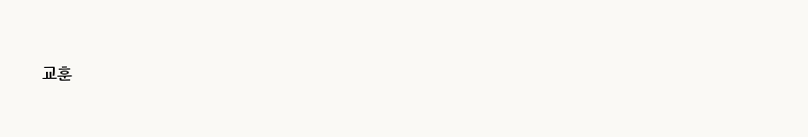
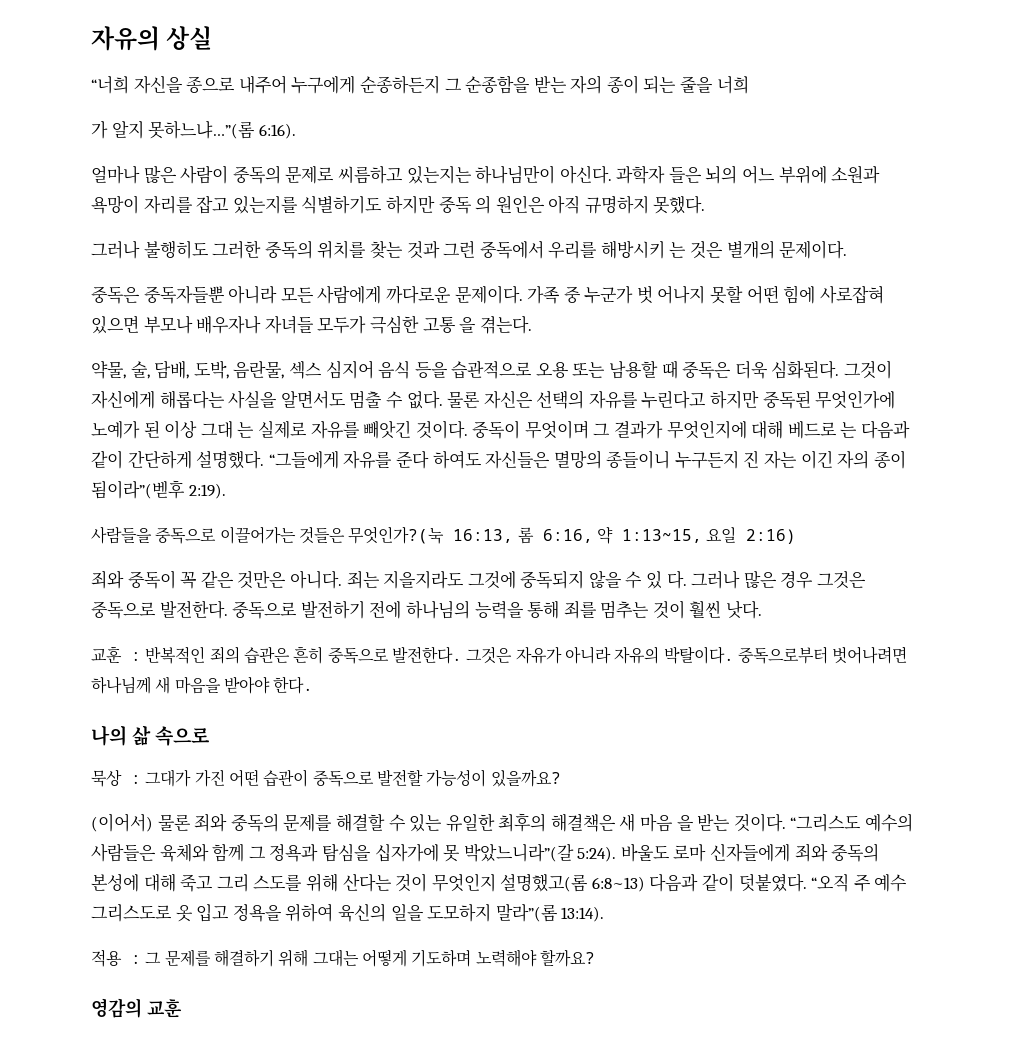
(41, 73) none -> [91,26,213,51] [91,75,749,94] [91,120,296,139] [91,165,881,184] [91,195,706,214] [91,240,848,259] [91,285,884,304] [91,315,532,334] [91,360,893,379] [91,390,896,409] [91,420,911,439] [91,450,906,469] [91,480,226,499] [91,526,797,544] [91,570,867,589] [91,600,763,619] [91,646,908,664] [91,676,314,694] [91,725,211,746] [91,769,561,787] [91,813,914,832] [91,843,880,862] [91,873,908,892] [91,903,605,922] [91,949,595,967] [91,998,142,1018] 자유의 상실 // “너희 자신을 종으로 내주어 누구에게 순종하든지 그 순종함을 받는 자의 종이 되는 줄을 너희 // 가 알지 못하느냐…”(롬 6:16). // 얼마나 많은 사람이 중독의 문제로 씨름하고 있는지는 하나님만이 아신다. 과학자 들은 뇌의 어느 부위에 소원과 욕망이 자리를 잡고 있는지를 식별하기도 하지만 중독 의 원인은 아직 규명하지 못했다. // 그러나 불행히도 그러한 중독의 위치를 찾는 것과 그런 중독에서 우리를 해방시키 는 것은 별개의 문제이다. // 중독은 중독자들뿐 아니라 모든 사람에게 까다로운 문제이다. 가족 중 누군가 벗 어나지 못할 어떤 힘에 사로잡혀 있으면 부모나 배우자나 자녀들 모두가 극심한 고통 을 겪는다. // 약물, 술, 담배, 도박, 음란물, 섹스 심지어 음식 등을 습관적으로 오용 또는 남용할 때 중독은 더욱 심화된다. 그것이 자신에게 해롭다는 사실을 알면서도 멈출 수 없다. 물론 자신은 선택의 자유를 누린다고 하지만 중독된 무엇인가에 노예가 된 이상 그대 는 실제로 자유를 빼앗긴 것이다. 중독이 무엇이며 그 결과가 무엇인지에 대해 베드로 는 다음과 같이 간단하게 설명했다. “그들에게 자유를 준다 하여도 자신들은 멸망의 종들이니 누구든지 진 자는 이긴 자의 종이 됨이라”(벧후 2:19). // 사람들을 중독으로 이끌어가는 것들은 무엇인가?(눅 16:13, 롬 6:16, 약 1:13~15, 요일 2:16) // 죄와 중독이 꼭 같은 것만은 아니다. 죄는 지을지라도 그것에 중독되지 않을 수 있 다. 그러나 많은 경우 그것은 중독으로 발전한다. 중독으로 발전하기 전에 하나님의 능력을 통해 죄를 멈추는 것이 훨씬 낫다. // 교훈 : 반복적인 죄의 습관은 흔히 중독으로 발전한다. 그것은 자유가 아니라 자유의 박탈이다. 중독으로부터 벗어나려면 하나님께 새 마음을 받아야 한다. // 나의 삶 속으로 // 묵상 : 그대가 가진 어떤 습관이 중독으로 발전할 가능성이 있을까요? // (이어서) 물론 죄와 중독의 문제를 해결할 수 있는 유일한 최후의 해결책은 새 마음 을 받는 것이다. “그리스도 예수의 사람들은 육체와 함께 그 정욕과 탐심을 십자가에 못 박았느니라”(갈 5:24). 바울도 로마 신자들에게 죄와 중독의 본성에 대해 죽고 그리 스도를 위해 산다는 것이 무엇인지 설명했고(롬 6:8~13) 다음과 같이 덧붙였다. “오직 주 예수 그리스도로 옷 입고 정욕을 위하여 육신의 일을 도모하지 말라”(롬 13:14). // 적용 : 그 문제를 해결하기 위해 그대는 어떻게 기도하며 노력해야 할까요? // 영감의

